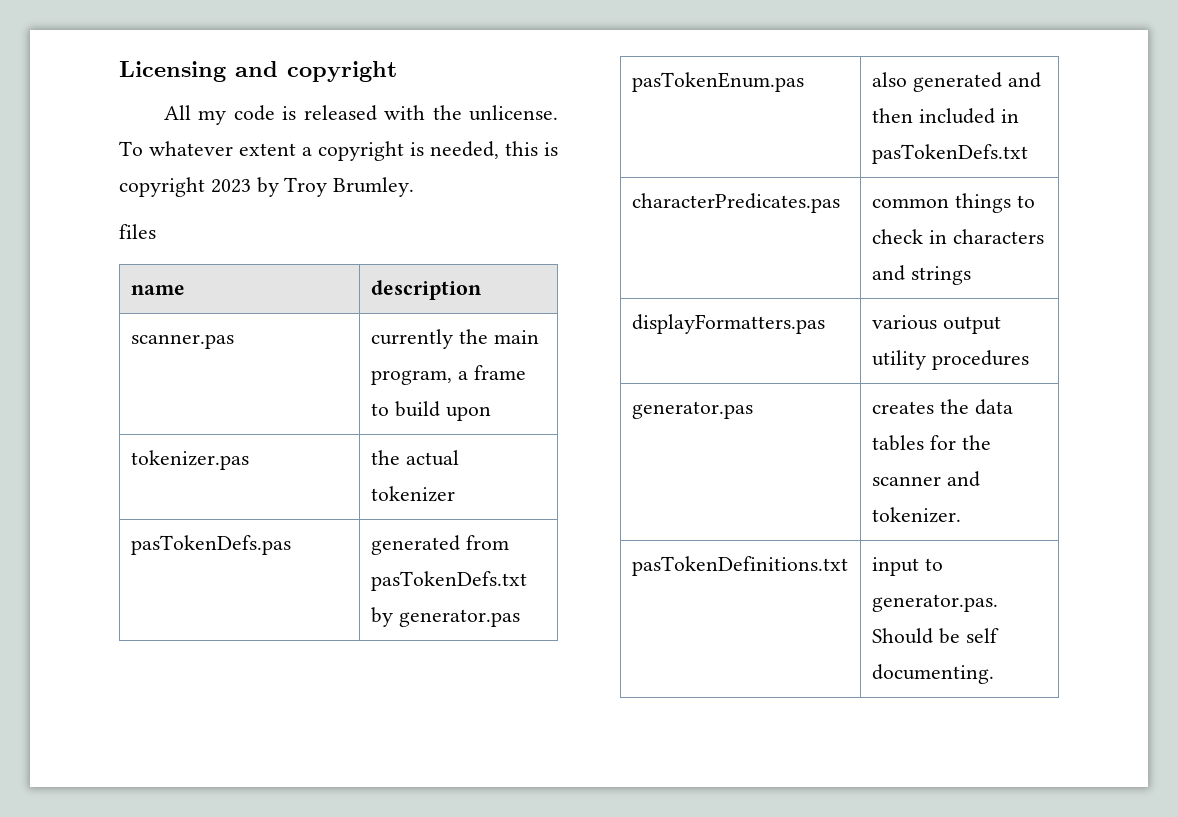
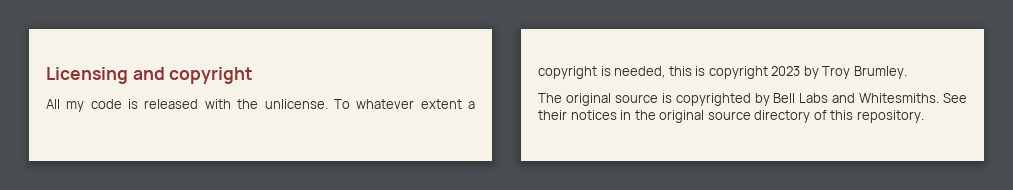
[119,224,156,239] [130,285,185,295] [370,280,482,300] [130,334,234,349] [370,329,539,349] [370,365,526,385] [370,401,491,421] [130,450,249,470] [370,450,459,466] [370,486,455,502] [130,535,291,555] [370,535,509,555] [370,571,527,591] [370,607,520,627] [631,72,804,92] [871,72,1041,92] [871,108,1019,124] [871,144,1028,164] [631,193,840,213] [871,193,1035,213] [871,229,1044,244] [871,265,971,285] [631,314,825,334] [871,315,1001,334] [871,350,1029,370] [631,401,753,419] [871,399,1013,415] [871,435,991,451] [871,471,980,487] [871,507,961,523] [631,556,848,576] [871,557,943,576] [871,594,998,612] [871,628,999,644] [871,664,994,684] files // name | description // scanner.pas | currently the main program, a frame to build upon // tokenizer.pas | the actual tokenizer // pasTokenDefs.pas | generated from pasTokenDefs.txt by generator.pas // pasTokenEnum.pas | also generated and then included in pasTokenDefs.txt // characterPredicates.pas | common things to check in characters and strings // displayFormatters.pas | various output utility procedures // generator.pas | creates the data tables for the scanner and tokenizer. // pasTokenDefinitions.txt | input to generator.pas. Should be self documenting. -> [538,93,967,106] [538,110,924,123] The original source is copyrighted by Bell Labs and Whitesmiths. See their notices in the original source directory of this repository.

